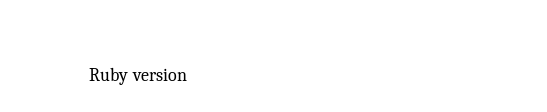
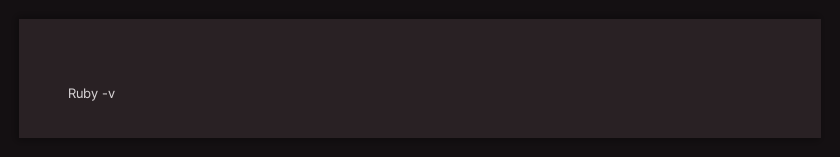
[131,68,187,81] version -> [101,90,115,98] -v

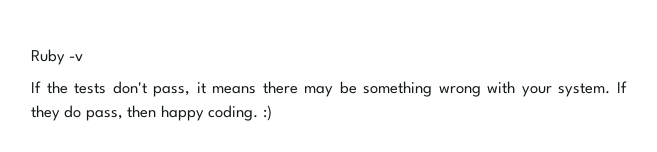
(115, 94) none -> [31,81,628,97] [31,105,272,121] // If the tests don't pass, it means there may be something wrong with your system. If they do pass, then happy coding. :)

